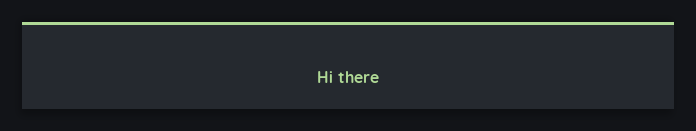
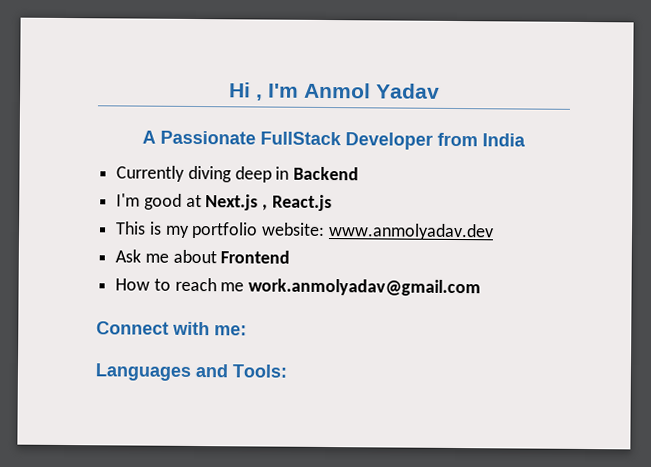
[337,71,379,83] there -> [256,82,440,101] [142,130,526,150] [116,165,360,183] [116,193,332,212] [115,221,494,241] [115,249,291,264] [115,277,482,297] [96,321,247,336] [95,363,287,381] , I'm Anmol Yadav // A Passionate FullStack Developer from India // Currently diving deep in Backend // I'm good at Next.js , React.js // This is my portfolio website: www.anmolyadav.dev // Ask me about Frontend // How to reach me work.anmolyadav@gmail.com // Connect with me: // Languages and Tools:

